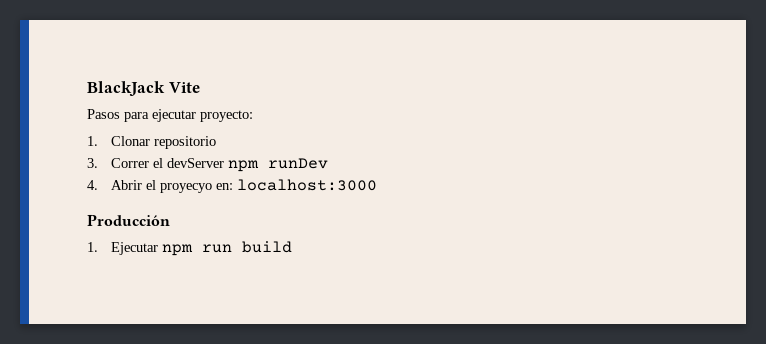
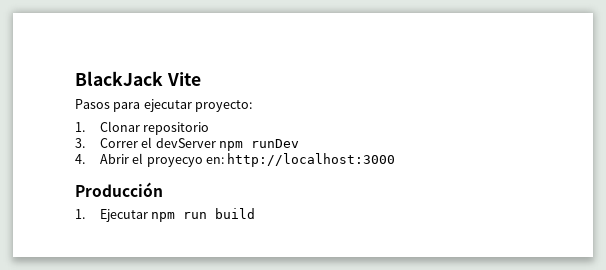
[236,179,377,191] localhost:3000 -> [227,153,396,167] http://localhost:3000

